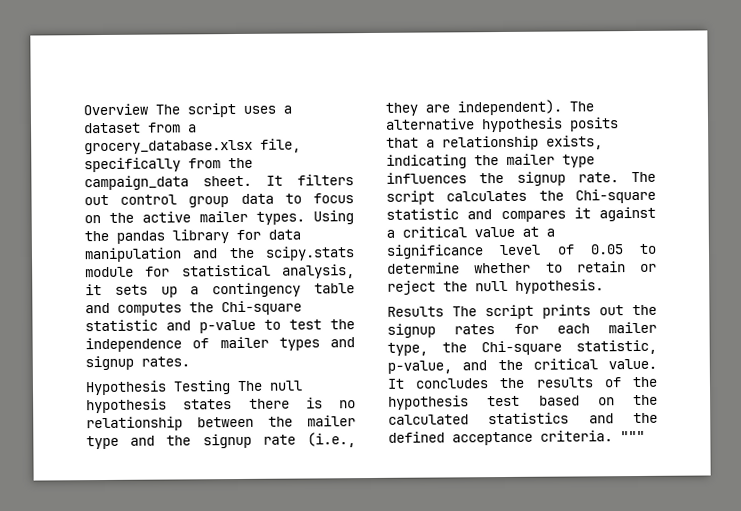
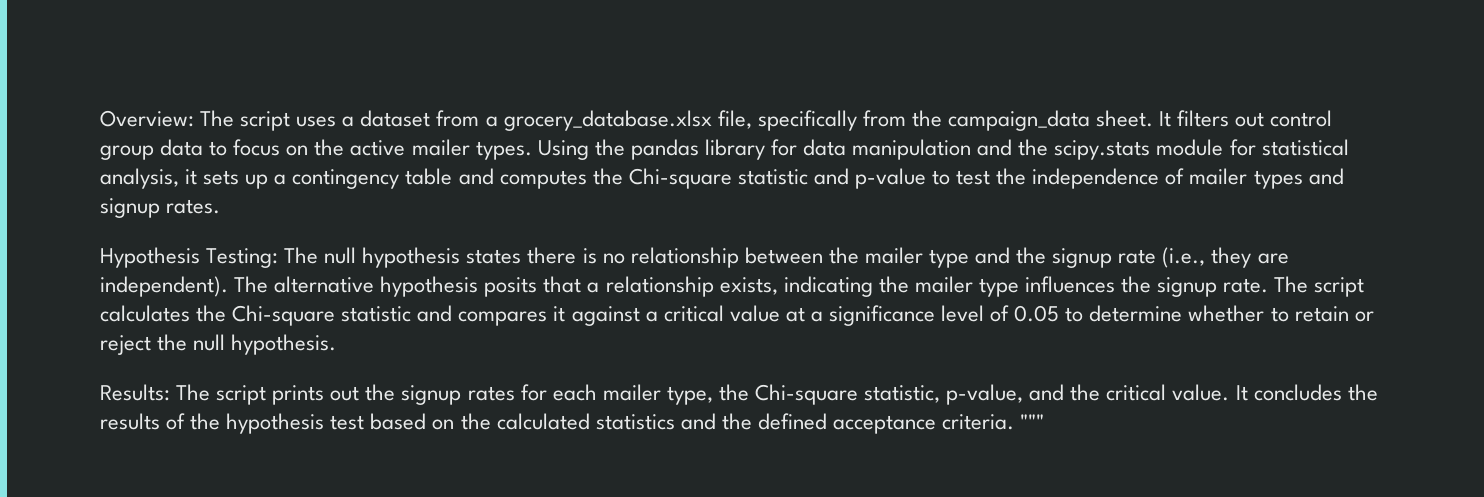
[83,103,148,116] Overview -> [100,110,194,127] Overview:
[173,380,231,395] Testing -> [206,248,279,268] Testing:
[387,306,444,317] Results -> [100,384,170,401] Results:

